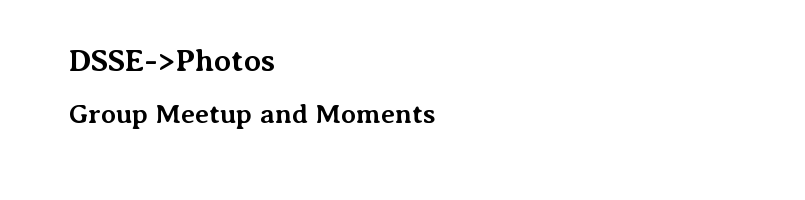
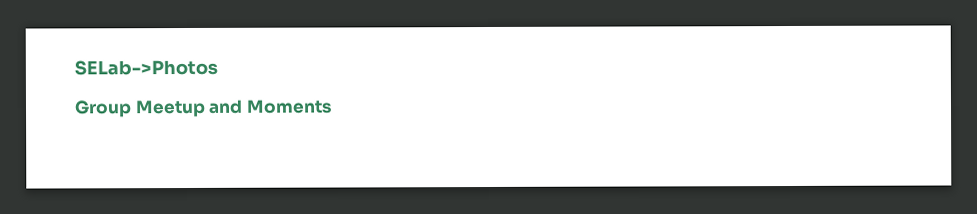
[69,49,275,71] DSSE->Photos -> [74,59,218,76] SELab->Photos

